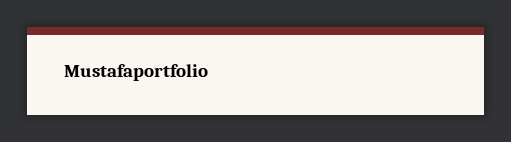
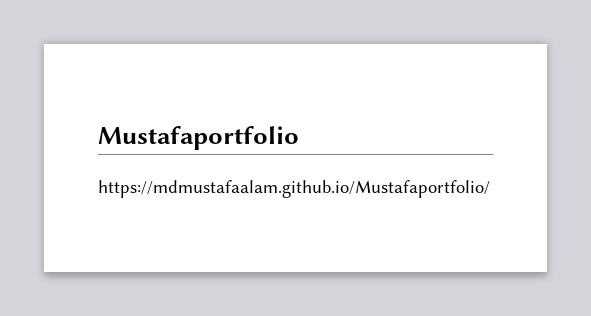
(208, 72) none -> [98,180,490,198] // https://mdmustafaalam.github.io/Mustafaportfolio/

